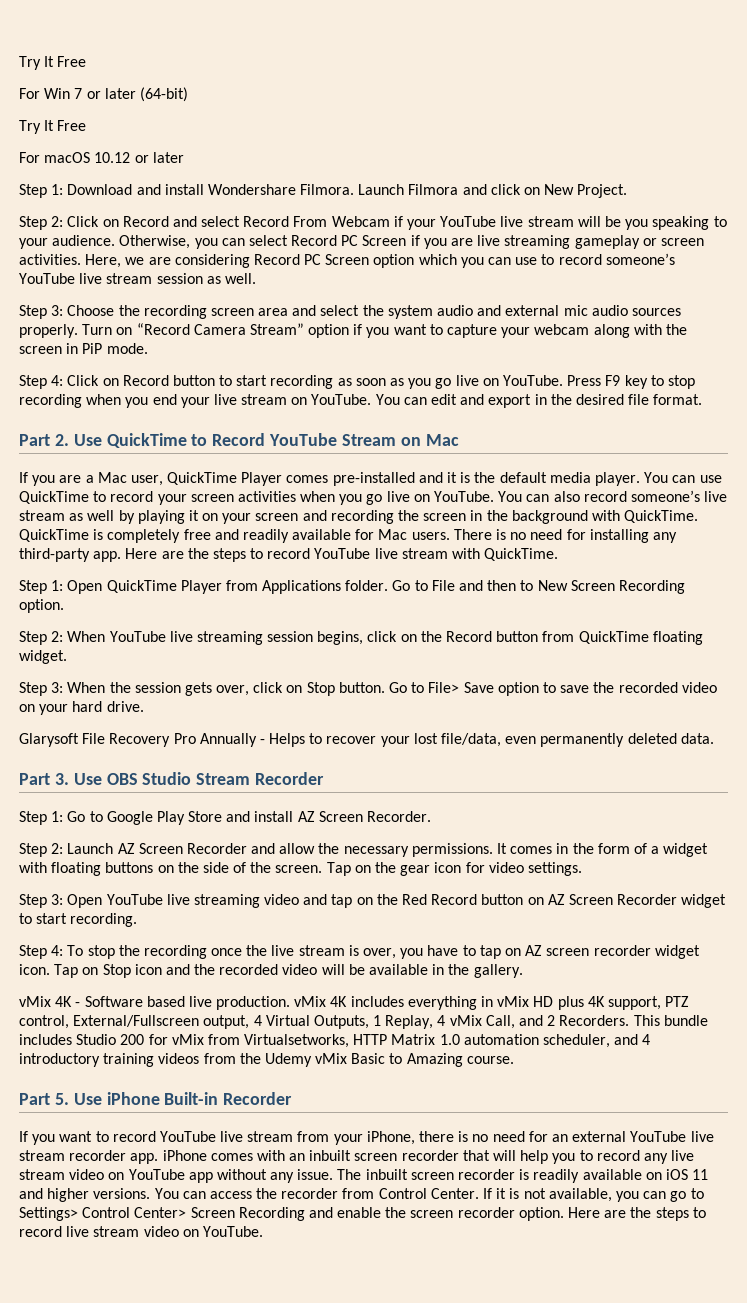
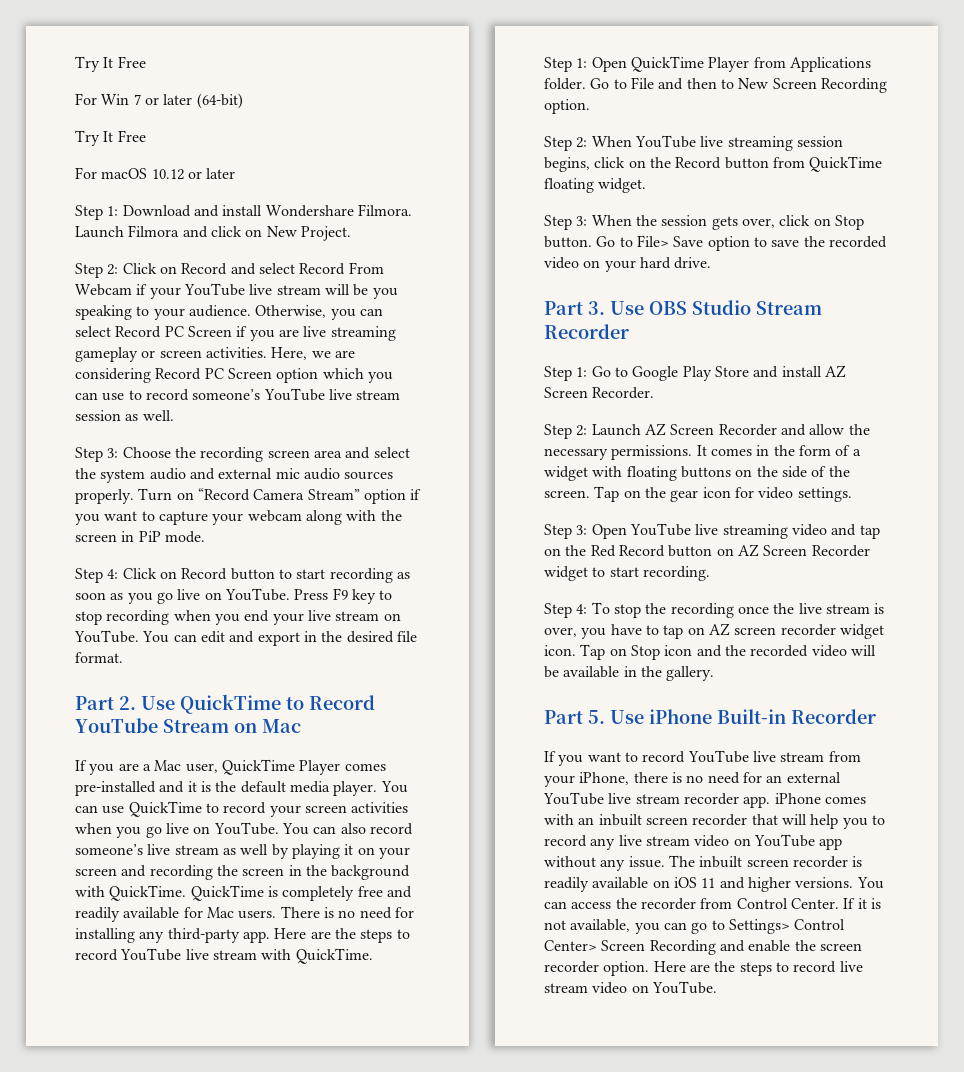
[19,733,714,747] // Glarysoft File Recovery Pro Annually - Helps to recover your lost file/data, even permanently deleted data. -> (712, 263) none
[19,996,690,1010] [19,1015,708,1029] [19,1034,651,1048] [19,1053,514,1067] // vMix 4K - Software based live production. vMix 4K includes everything in vMix HD plus 4K support, PTZ control, External/Fullscreen output, 4 Virtual Outputs, 1 Replay, 4 vMix Call, and 2 Recorders. This bundle includes Studio 200 for vMix from Virtualsetworks, HTTP Matrix 1.0 automation scheduler, and 4 introductory training videos from the Udemy vMix Basic to Amazing course. -> (715, 673) none

